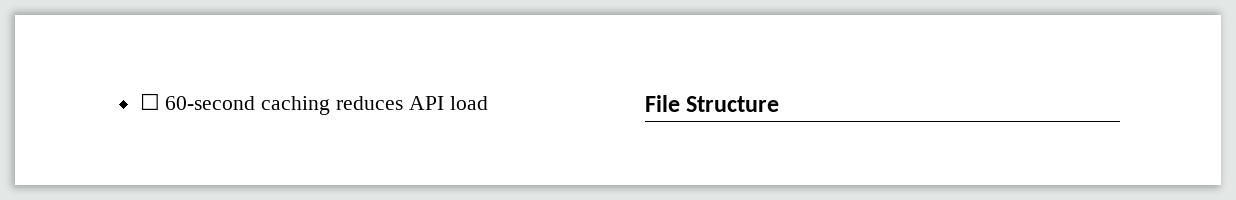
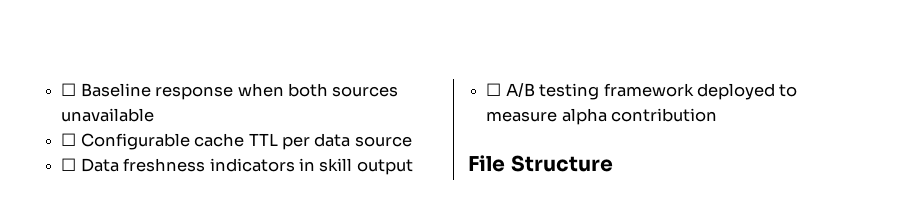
[139,93,488,115] ☐ 60-second caching reduces API load -> [61,83,399,100] [61,108,155,122] [61,133,412,150] [61,158,413,175] [486,83,798,100] [486,108,718,125] ☐ Baseline response when both sources unavailable // ☐ Configurable cache TTL per data source // ☐ Data freshness indicators in skill output // ☐ A/B testing framework deployed to measure alpha contribution

